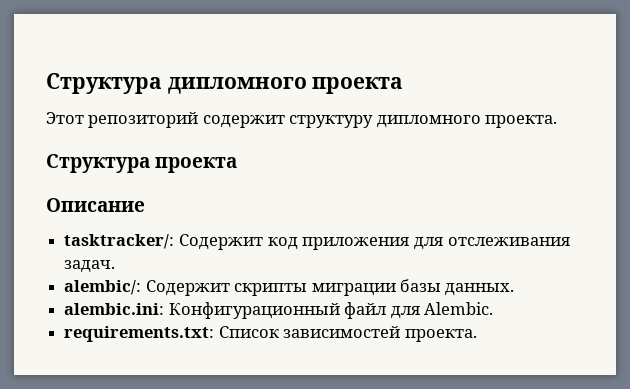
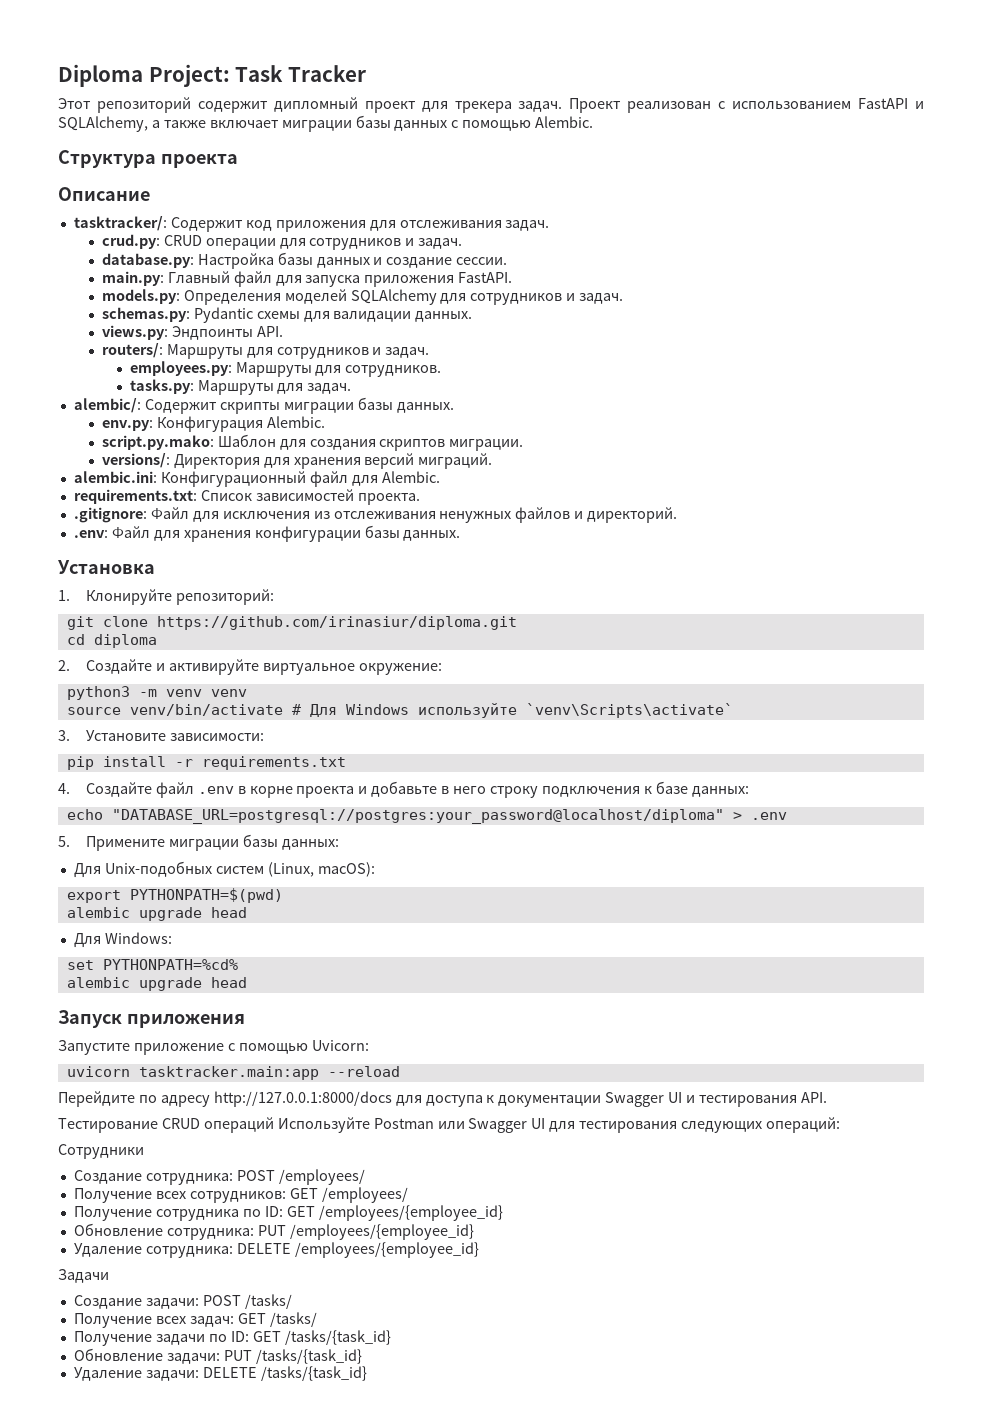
[46,73,404,94] Структура дипломного проекта -> [58,64,366,87] Diploma Project: Task Tracker
[289,115,558,128] структуру дипломного проекта. -> [273,97,924,113] [58,115,594,132] дипломный проект для трекера задач. Проект реализован с использованием FastAPI и SQLAlchemy, а также включает миграции базы данных с помощью Alembic.
(116, 266) none -> [101,234,463,250] [101,252,508,269] [101,271,513,287] [101,289,624,305] [101,307,473,323] [101,325,283,340] [101,343,430,359] [129,361,442,377] [129,379,352,395] // crud.py: CRUD операции для сотрудников и задач. // database.py: Настройка базы данных и создание сессии. // main.py: Главный файл для запуска приложения FastAPI. // models.py: Определения моделей SQLAlchemy для сотрудников и задач. // schemas.py: Pydantic схемы для валидации данных. // views.py: Эндпоинты API. // routers/: Маршруты для сотрудников и задач. // employees.py: Маршруты для сотрудников. // tasks.py: Маршруты для задач.
(515, 289) none -> [101,416,325,432] [101,434,524,451] [101,453,493,469] // env.py: Конфигурация Alembic. // script.py.mako: Шаблон для создания скриптов миграции. // versions/: Директория для хранения версий миграций.
(477, 335) none -> [73,507,678,523] [73,525,461,542] [58,560,155,574] [58,589,274,605] [66,616,517,630] [66,634,157,648] [58,659,442,675] [66,686,247,700] [66,703,733,718] [58,730,264,741] [66,756,346,770] [58,781,749,798] [66,809,787,824] [58,834,339,851] [73,861,375,878] [66,888,283,903] [66,907,247,921] [73,932,172,948] [66,959,238,970] [66,977,247,991] [58,1010,245,1028] [58,1040,369,1055] [66,1066,400,1080] [58,1091,827,1107] [58,1117,841,1133] [58,1144,144,1159] [73,1169,365,1185] [73,1187,408,1203] [73,1205,503,1221] [73,1223,474,1240] [73,1242,479,1258] [58,1269,109,1283] [73,1294,292,1309] [73,1312,317,1328] [73,1330,391,1346] [73,1348,362,1364] [73,1366,367,1381] // .gitignore: Файл для исключения из отслеживания ненужных файлов и директорий. // .env: Файл для хранения конфигурации базы данных. // Установка // 1. Клонируйте репозиторий: // git clone https://github.com/irinasiur/diploma.git // cd diploma // 2. Создайте и активируйте виртуальное окружение: // python3 -m venv venv // source venv/bin/activate # Для Windows используйте `venv\Scripts\activate` // 3. Установите зависимости: // pip install -r requirements.txt // 4. Создайте файл .env в корне проекта и добавьте в него строку подключения к базе данных: // echo "DATABASE_URL=postgresql://postgres:your_password@localhost/diploma" > .env // 5. Примените миграции базы данных: // Для Unix-подобных систем (Linux, macOS): // export PYTHONPATH=$(pwd) // alembic upgrade head // Для Windows: // set PYTHONPATH=%cd% // alembic upgrade head // Запуск приложения // Запустите приложение с помощью Uvicorn: // uvicorn tasktracker.main:app --reload // Перейдите по адресу http://127.0.0.1:8000/docs для доступа к документации Swagger UI и тестирования API. // Тестирование CRUD операций Используйте Postman или Swagger UI для тестирования следующих операций: // Сотрудники // Создание сотрудника: POST /employees/ // Получение всех сотрудников: GET /employees/ // Получение сотрудника по ID: GET /employees/{employee_id} // Обновление сотрудника: PUT /employees/{employee_id} // Удаление сотрудника: DELETE /employees/{employee_id} // Задачи // Создание задачи: POST /tasks/ // Получение всех задач: GET /tasks/ // Получение задачи по ID: GET /tasks/{task_id} // Обновление задачи: PUT /tasks/{task_id} // Удаление задачи: DELETE /tasks/{task_id}

